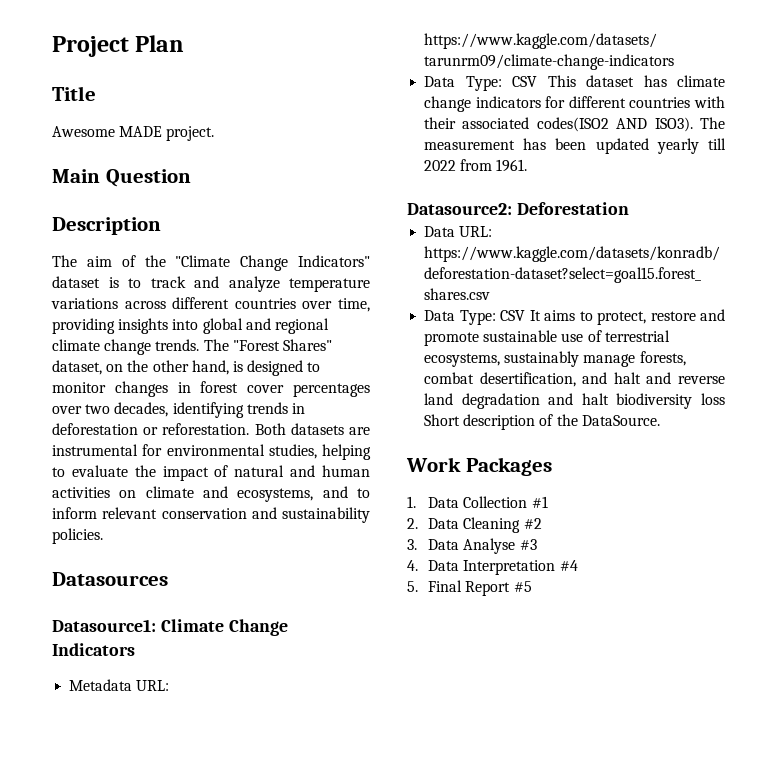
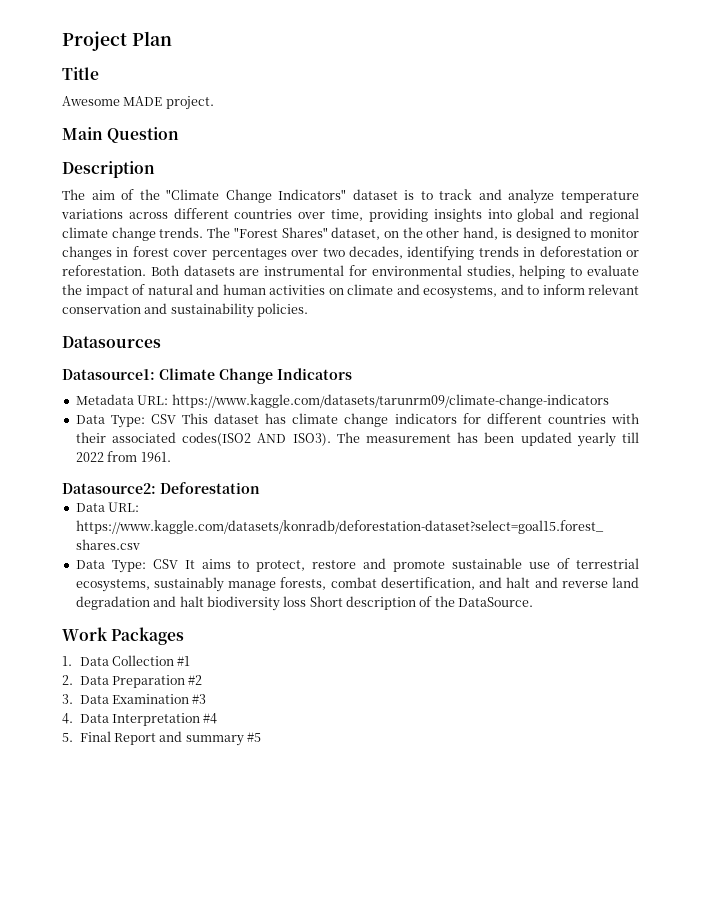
[463,517,521,533] Cleaning -> [112,675,186,688] Preparation
[463,538,516,554] Analyse -> [112,694,190,704] Examination
(511, 588) none -> [159,731,244,746] and summary

